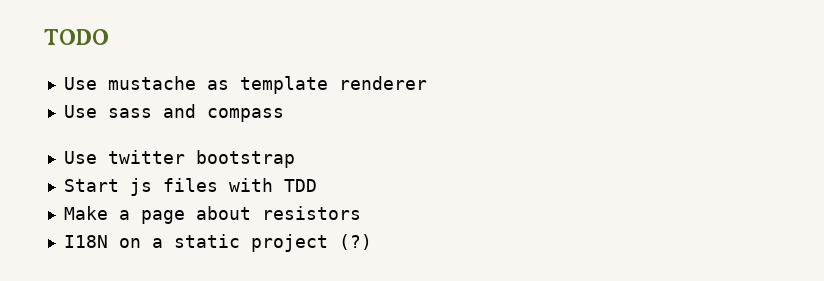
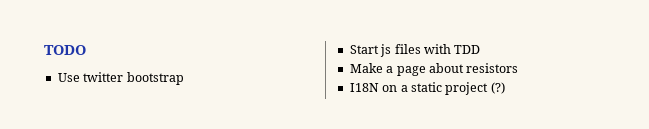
[63,76,427,94] [63,104,284,122] // Use mustache as template renderer // Use sass and compass -> (86, 50) none

